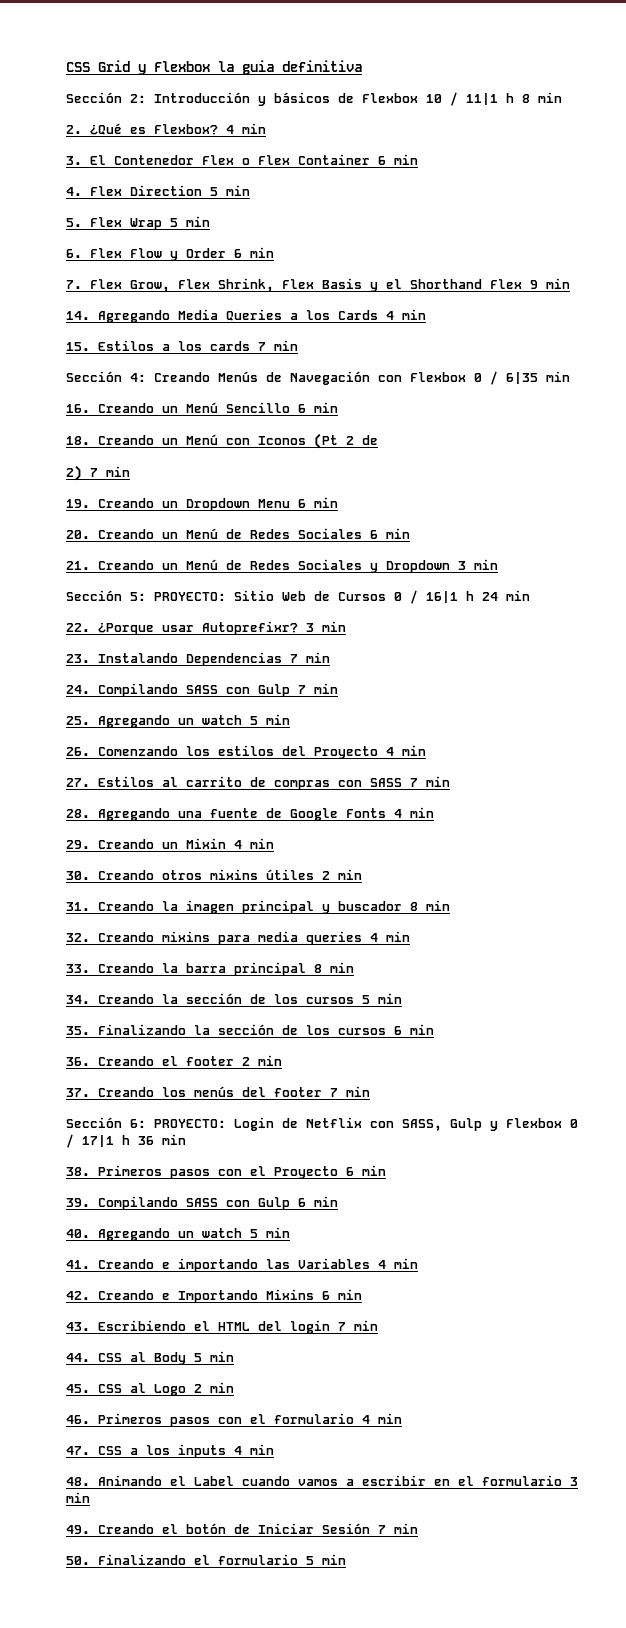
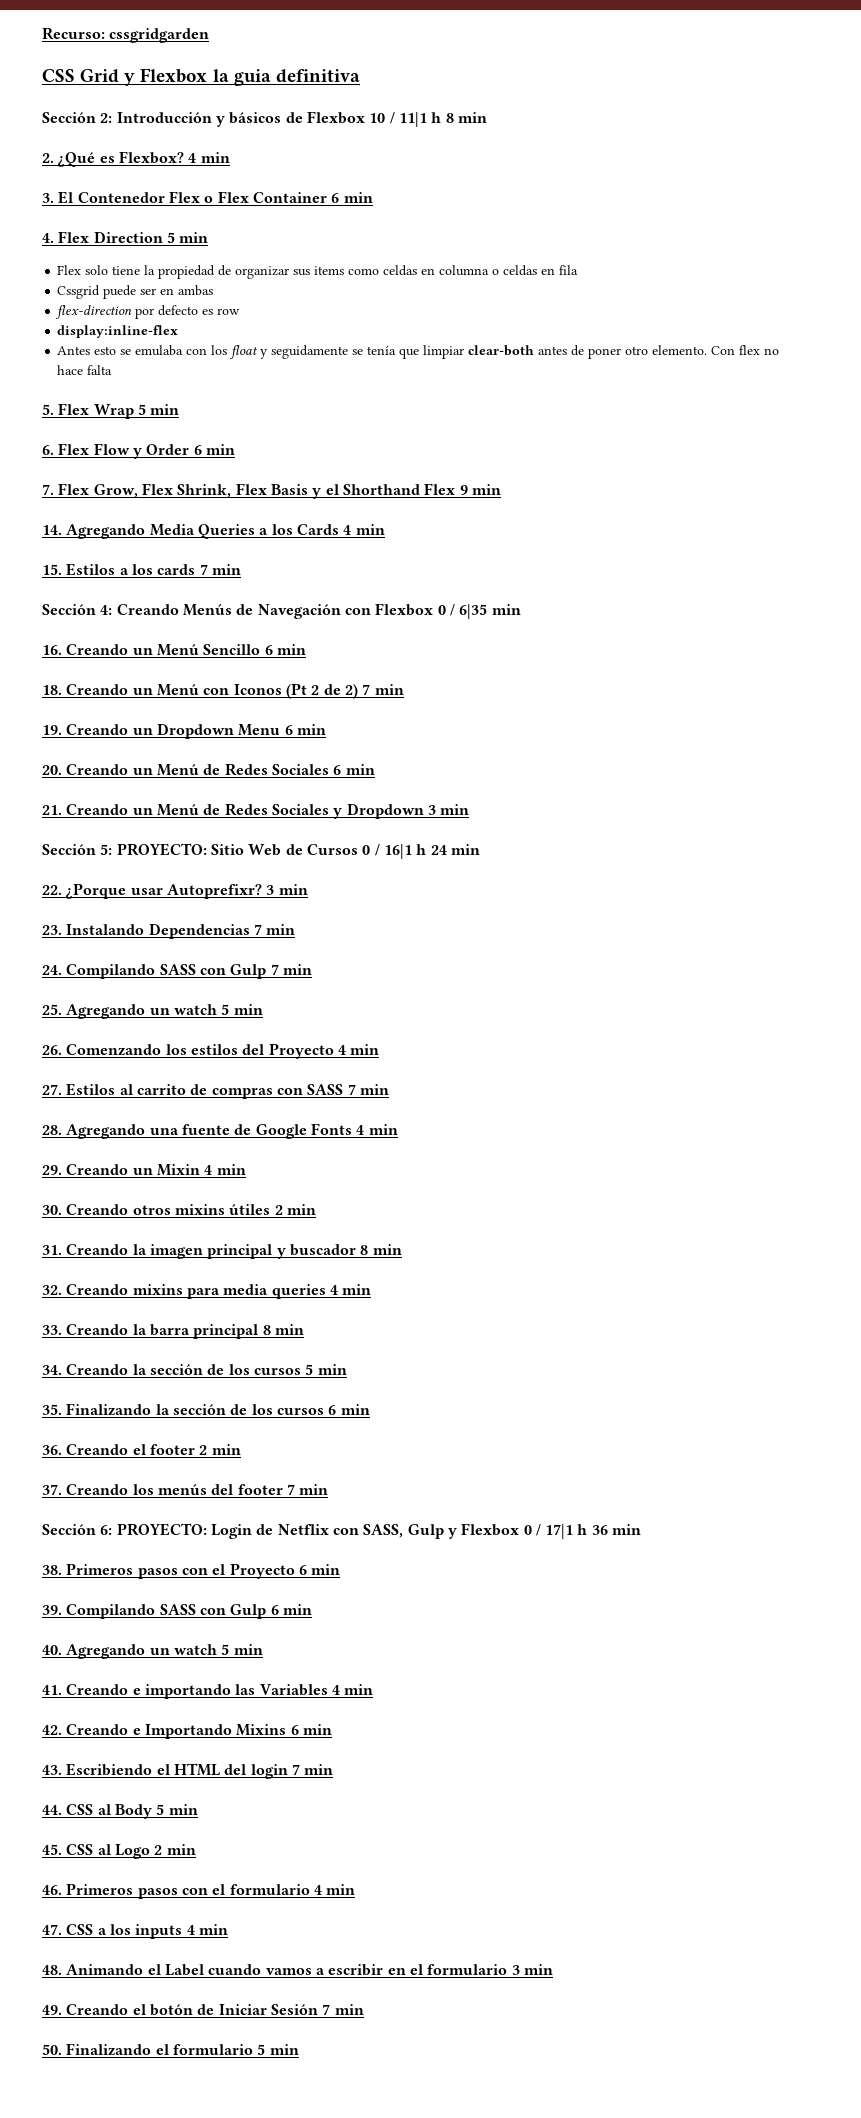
(66, 67) none -> [42,27,210,43] Recurso: cssgridgarden //
(250, 190) none -> [57,265,579,279] [57,285,214,299] [55,305,241,319] [57,325,179,338] [57,345,780,359] [57,365,113,375] // Flex solo tiene la propiedad de organizar sus items como celdas en columna o celdas en fila // Cssgrid puede ser en ambas // flex-direction por defecto es row // display:inline-flex // Antes esto se emulaba con los float y seguidamente se tenía que limpiar clear-both antes de poner otro elemento. Con flex no hace falta
(378, 440) // -> (341, 689) none

